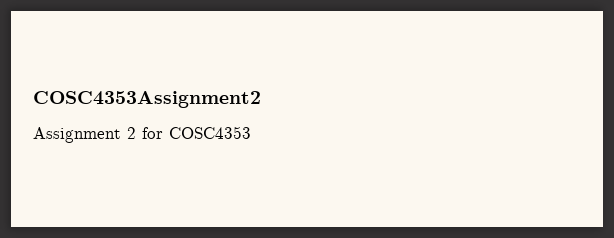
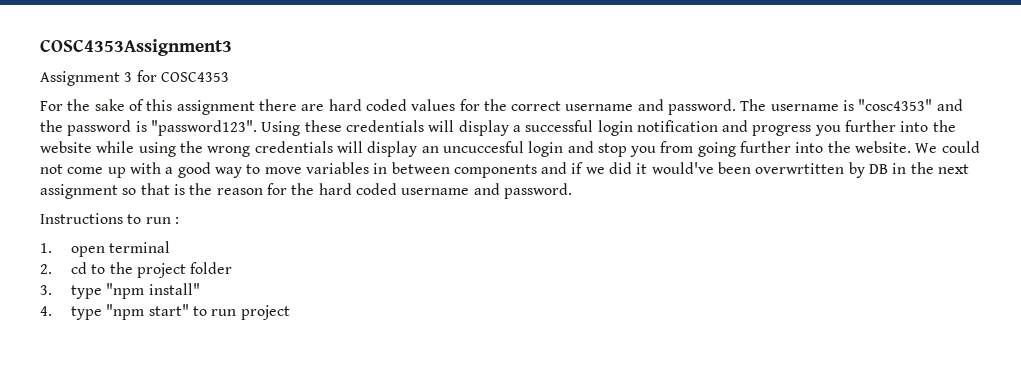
[33,91,261,108] COSC4353Assignment2 -> [40,39,232,56] COSC4353Assignment3
[127,127,136,139] 2 -> [124,72,133,82] 3
(251, 132) none -> [40,99,963,115] [40,120,956,136] [40,141,980,157] [40,162,970,178] [40,183,572,199] [40,213,179,224] [40,241,171,257] [40,262,233,278] [40,283,200,299] [40,304,290,320] // For the sake of this assignment there are hard coded values for the correct username and password. The username is "cosc4353" and the password is "password123". Using these credentials will display a successful login notification and progress you further into the website while using the wrong credentials will display an uncuccesful login and stop you from going further into the website. We could not come up with a good way to move variables in between components and if we did it would've been overwrtitten by DB in the next assignment so that is the reason for the hard coded username and password. // Instructions to run : // 1. open terminal // 2. cd to the project folder // 3. type "npm install" // 4. type "npm start" to run project

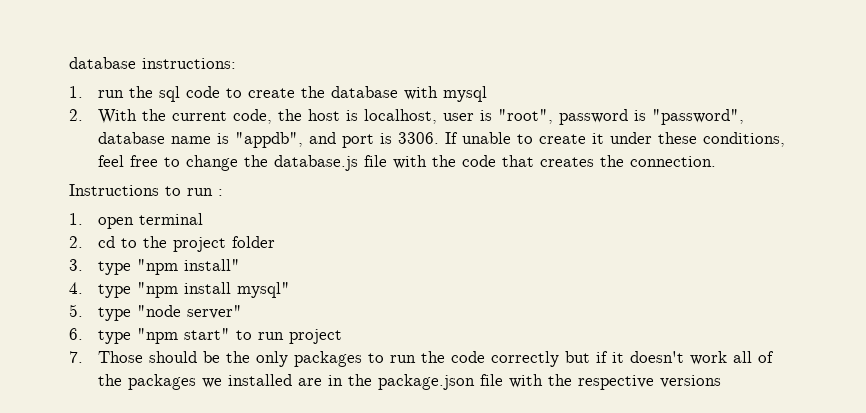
[40,39,232,56] [40,70,229,86] [40,99,963,115] [40,120,956,136] [40,141,980,157] [40,162,970,178] [40,183,572,199] COSC4353Assignment3 // Assignment 3 for COSC4353 // For the sake of this assignment there are hard coded values for the correct username and password. The username is "cosc4353" and the password is "password123". Using these credentials will display a successful login notification and progress you further into the website while using the wrong credentials will display an uncuccesful login and stop you from going further into the website. We could not come up with a good way to move variables in between components and if we did it would've been overwrtitten by DB in the next assignment so that is the reason for the hard coded username and password. -> [69,57,236,69] [69,86,488,102] [69,109,745,125] [98,132,786,148] [98,155,717,171] database instructions: // 1. run the sql code to create the database with mysql // 2. With the current code, the host is localhost, user is "root", password is "password", database name is "appdb", and port is 3306. If unable to create it under these conditions, feel free to change the database.js file with the code that creates the connection.
[148,304,290,320] start" to run project -> [184,282,291,298] [69,304,243,321] [69,328,343,344] [69,351,775,367] [98,374,722,390] install mysql" // 5. type "node server" // 6. type "npm start" to run project // 7. Those should be the only packages to run the code correctly but if it doesn't work all of the packages we installed are in the package.json file with the respective versions

